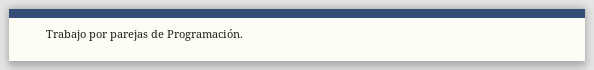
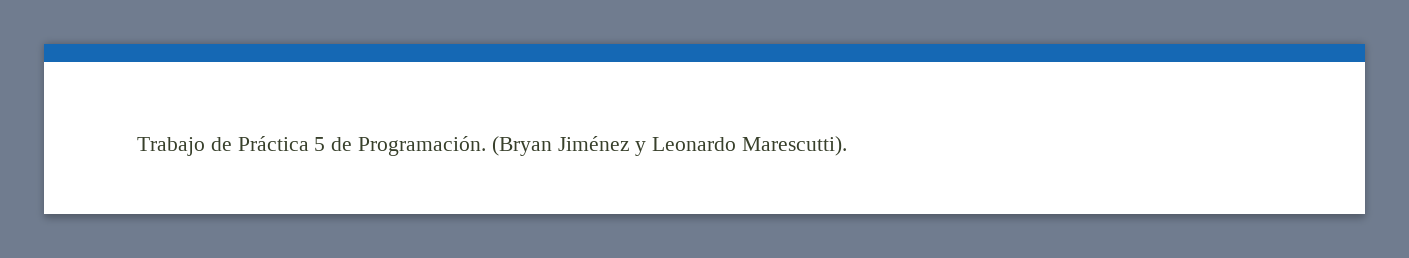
[89,29,243,41] por parejas de Programación. -> [210,136,848,156] de Práctica 5 de Programación. (Bryan Jiménez y Leonardo Marescutti).

